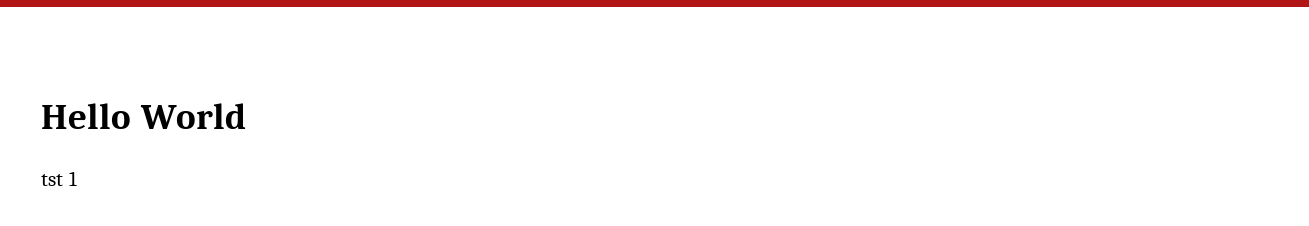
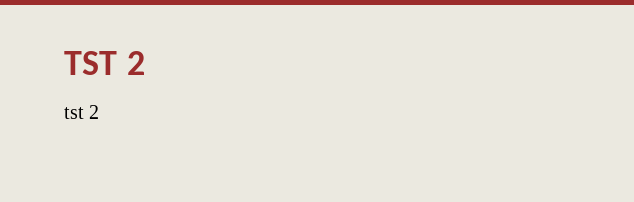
[41,103,246,129] Hello World -> [64,51,145,75] TST 2
[68,171,77,186] 1 -> [89,105,100,119] 2

